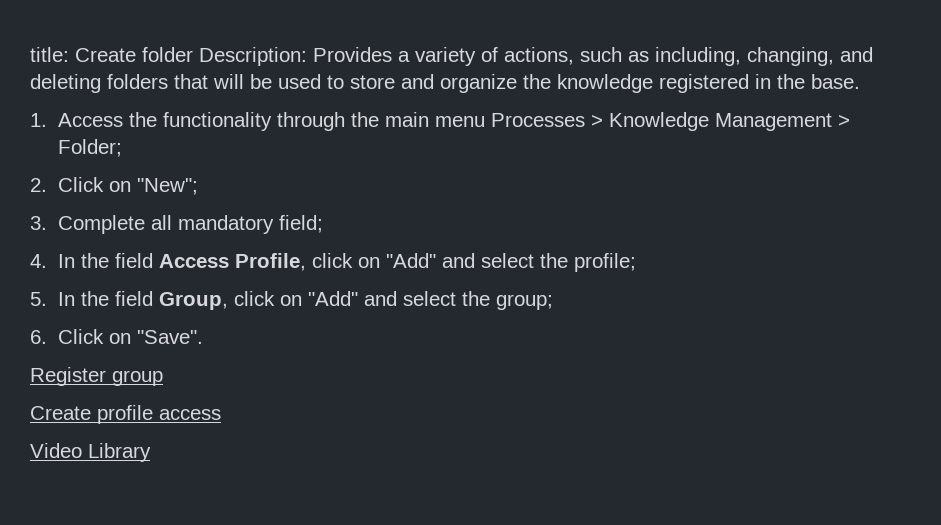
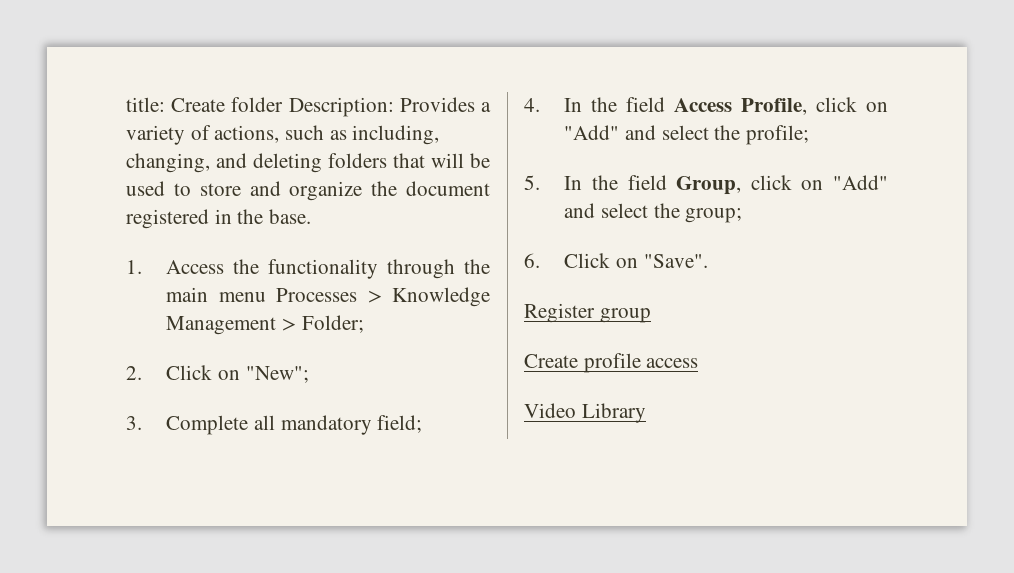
[557,74,653,93] knowledge -> [406,181,491,196] document

